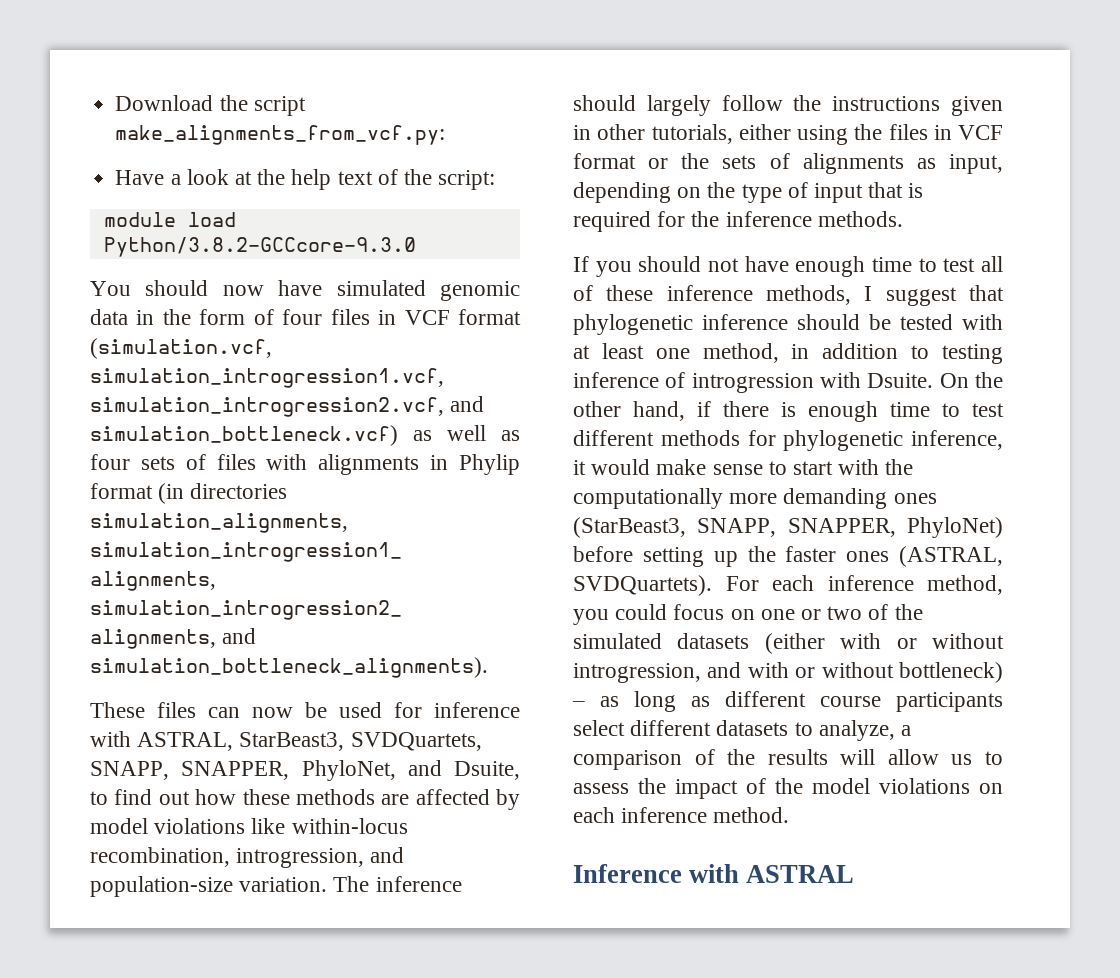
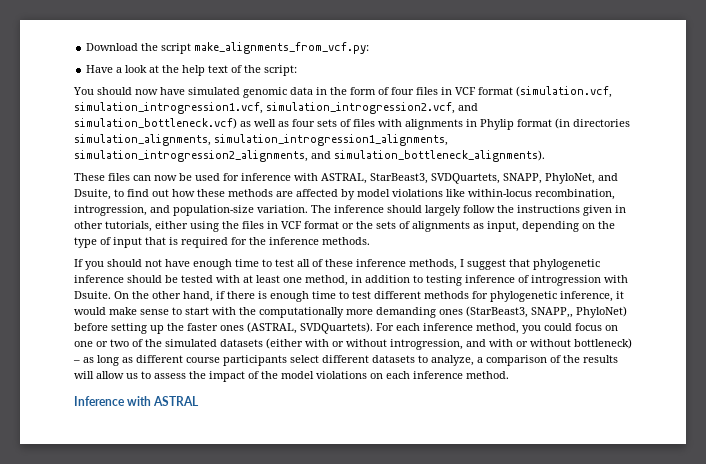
[103,212,236,227] [103,237,416,257] // module load Python/3.8.2-GCCcore-9.3.0 -> (298, 70) none
[181,761,290,780] SNAPPER, -> (542, 178) none
[697,518,896,537] SNAPP, SNAPPER, -> [531,307,573,318] SNAPP,,

